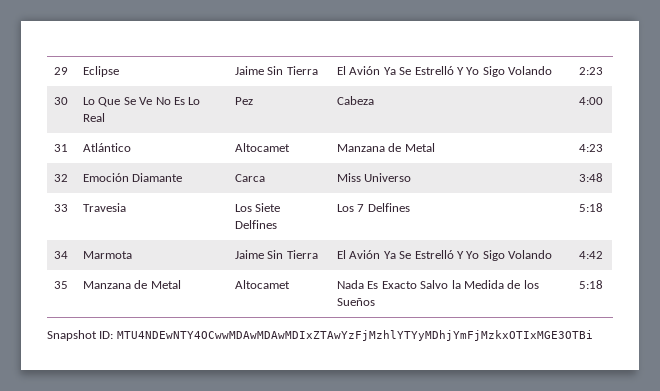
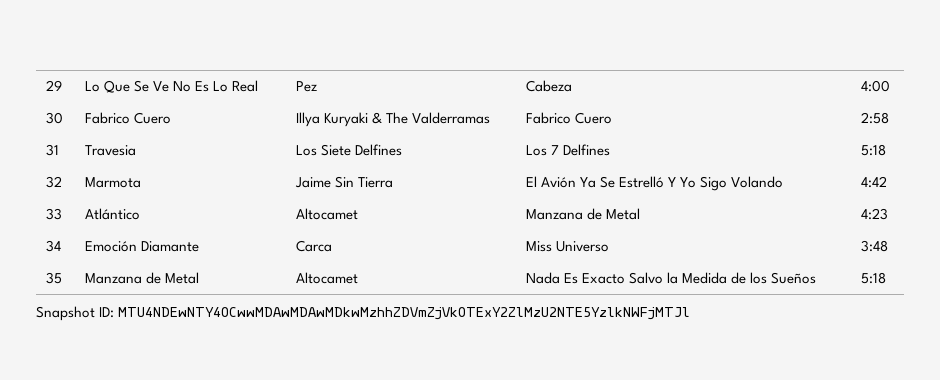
[83,66,120,77] [235,66,318,75] [337,66,553,77] [579,67,604,75] [54,97,69,105] | Eclipse | Jaime Sin Tierra | El Avión Ya Se Estrelló Y Yo Sigo Volando | 2:23 // 30 -> (62, 85) none
[54,144,69,152] [83,143,132,152] [235,143,291,152] [337,143,435,152] [579,144,604,152] [54,174,69,182] [83,173,183,182] [235,174,266,182] [337,173,412,182] [579,173,604,182] [54,204,69,212] 31 | Atlántico | Altocamet | Manzana de Metal | 4:23 // 32 | Emoción Diamante | Carca | Miss Universo | 3:48 // 33 -> [45,112,63,124] [84,112,171,124] [295,112,490,127] [525,112,612,124] [860,112,889,124] [45,144,59,156] 30 | Fabrico Cuero | Illya Kuryaki & The Valderramas | Fabrico Cuero | 2:58 // 31
[54,251,69,259] 34 -> [45,176,62,188] 32
(604, 255) none -> [45,208,62,220] [84,208,140,220] [295,208,358,220] [525,208,640,220] [860,208,888,220] [45,240,61,252] [84,241,199,252] [295,240,332,252] [525,241,609,252] [860,240,888,252] // 33 | Atlántico | Altocamet | Manzana de Metal | 4:23 // 34 | Emoción Diamante | Carca | Miss Universo | 3:48
[116,330,593,341] MTU4NDEwNTY4OCwwMDAwMDAwMDIxZTAwYzFjMzhlYTYyMDhjYmFjMzkxOTIxMGE3OTBi -> [118,307,691,320] MTU4NDEwNTY4OCwwMDAwMDAwMDkwMzhhZDVmZjVkOTExY2ZlMzU2NTE5YzlkNWFjMTJl

